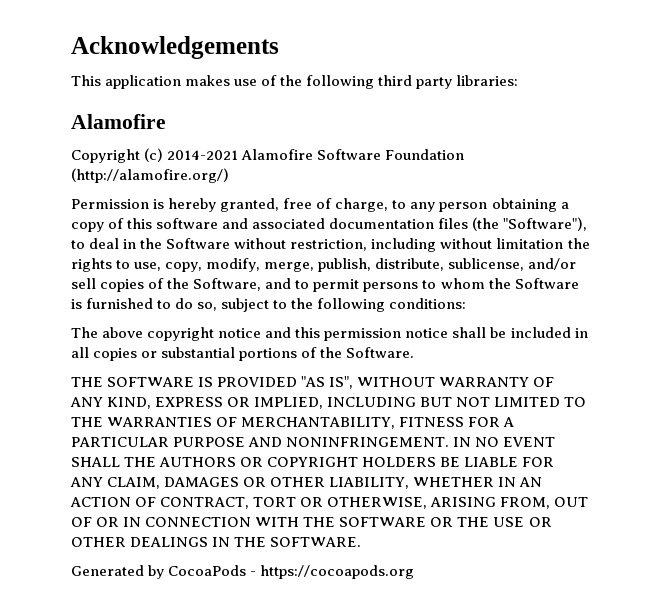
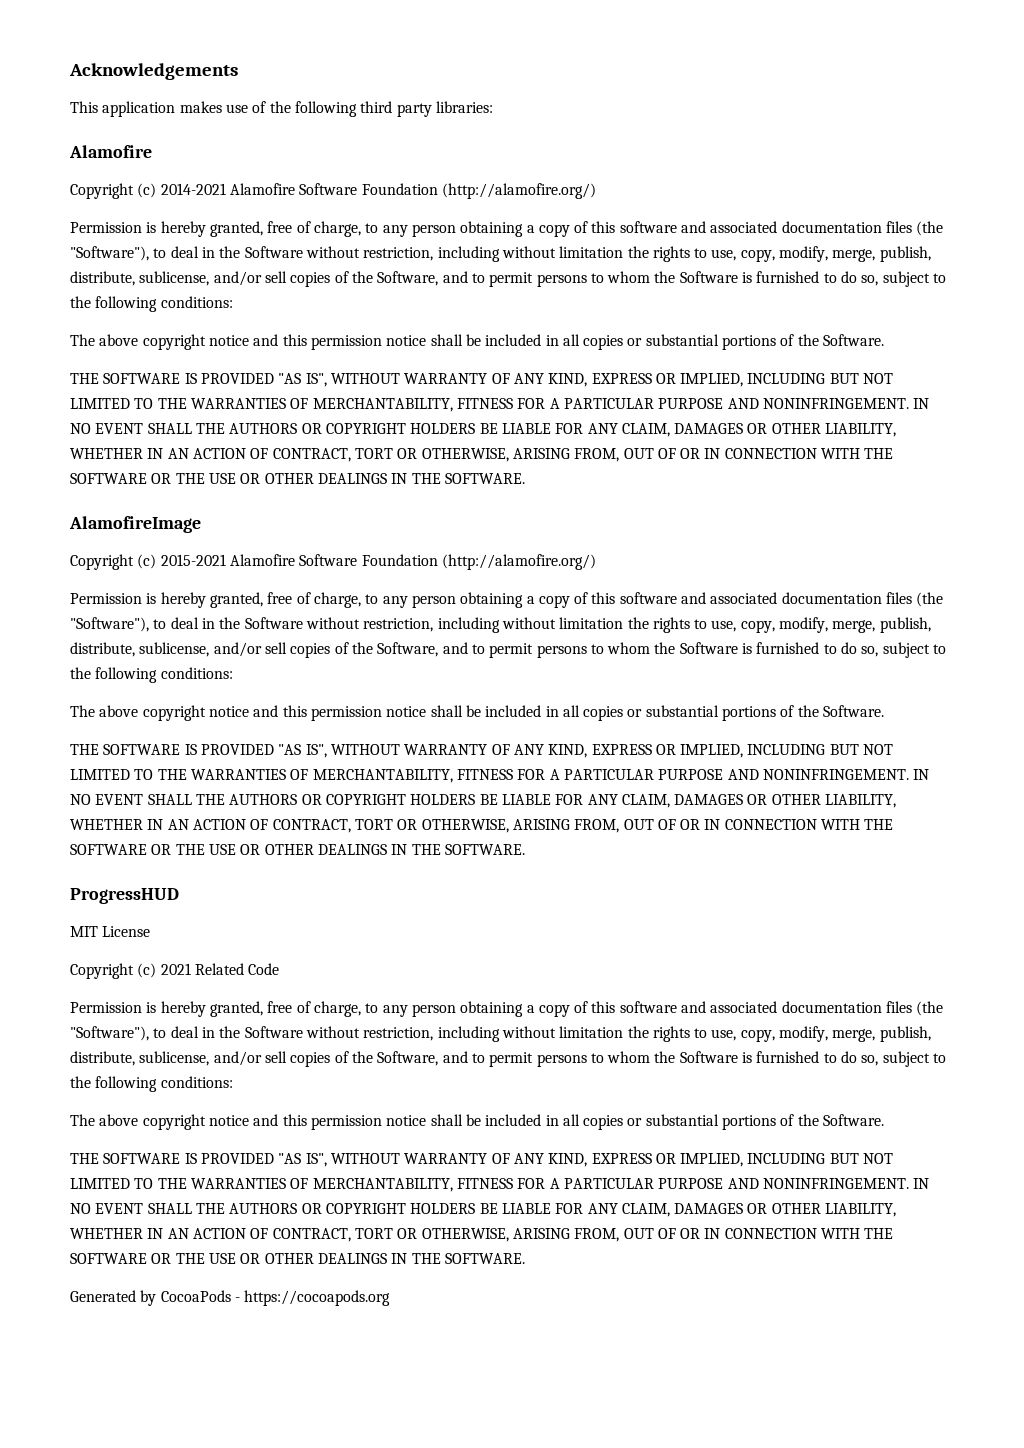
(362, 542) none -> [69,516,201,533] [70,554,596,570] [70,592,944,608] [70,617,931,633] [70,642,947,658] [70,667,233,683] [70,705,885,721] [70,744,894,758] [70,769,930,783] [70,794,897,808] [70,819,894,833] [70,844,525,855] [70,888,179,904] [70,926,151,937] [70,963,280,979] [70,1001,944,1017] [70,1026,931,1042] [70,1051,947,1067] [70,1076,233,1092] [70,1114,885,1130] [70,1153,894,1167] [70,1178,930,1192] [70,1203,897,1217] [70,1228,894,1242] [70,1253,525,1264] // AlamofireImage // Copyright (c) 2015-2021 Alamofire Software Foundation (http://alamofire.org/) // Permission is hereby granted, free of charge, to any person obtaining a copy of this software and associated documentation files (the "Software"), to deal in the Software without restriction, including without limitation the rights to use, copy, modify, merge, publish, distribute, sublicense, and/or sell copies of the Software, and to permit persons to whom the Software is furnished to do so, subject to the following conditions: // The above copyright notice and this permission notice shall be included in all copies or substantial portions of the Software. // THE SOFTWARE IS PROVIDED "AS IS", WITHOUT WARRANTY OF ANY KIND, EXPRESS OR IMPLIED, INCLUDING BUT NOT LIMITED TO THE WARRANTIES OF MERCHANTABILITY, FITNESS FOR A PARTICULAR PURPOSE AND NONINFRINGEMENT. IN NO EVENT SHALL THE AUTHORS OR COPYRIGHT HOLDERS BE LIABLE FOR ANY CLAIM, DAMAGES OR OTHER LIABILITY, WHETHER IN AN ACTION OF CONTRACT, TORT OR OTHERWISE, ARISING FROM, OUT OF OR IN CONNECTION WITH THE SOFTWARE OR THE USE OR OTHER DEALINGS IN THE SOFTWARE. // ProgressHUD // MIT License // Copyright (c) 2021 Related Code // Permission is hereby granted, free of charge, to any person obtaining a copy of this software and associated documentation files (the "Software"), to deal in the Software without restriction, including without limitation the rights to use, copy, modify, merge, publish, distribute, sublicense, and/or sell copies of the Software, and to permit persons to whom the Software is furnished to do so, subject to the following conditions: // The above copyright notice and this permission notice shall be included in all copies or substantial portions of the Software. // THE SOFTWARE IS PROVIDED "AS IS", WITHOUT WARRANTY OF ANY KIND, EXPRESS OR IMPLIED, INCLUDING BUT NOT LIMITED TO THE WARRANTIES OF MERCHANTABILITY, FITNESS FOR A PARTICULAR PURPOSE AND NONINFRINGEMENT. IN NO EVENT SHALL THE AUTHORS OR COPYRIGHT HOLDERS BE LIABLE FOR ANY CLAIM, DAMAGES OR OTHER LIABILITY, WHETHER IN AN ACTION OF CONTRACT, TORT OR OTHERWISE, ARISING FROM, OUT OF OR IN CONNECTION WITH THE SOFTWARE OR THE USE OR OTHER DEALINGS IN THE SOFTWARE.

